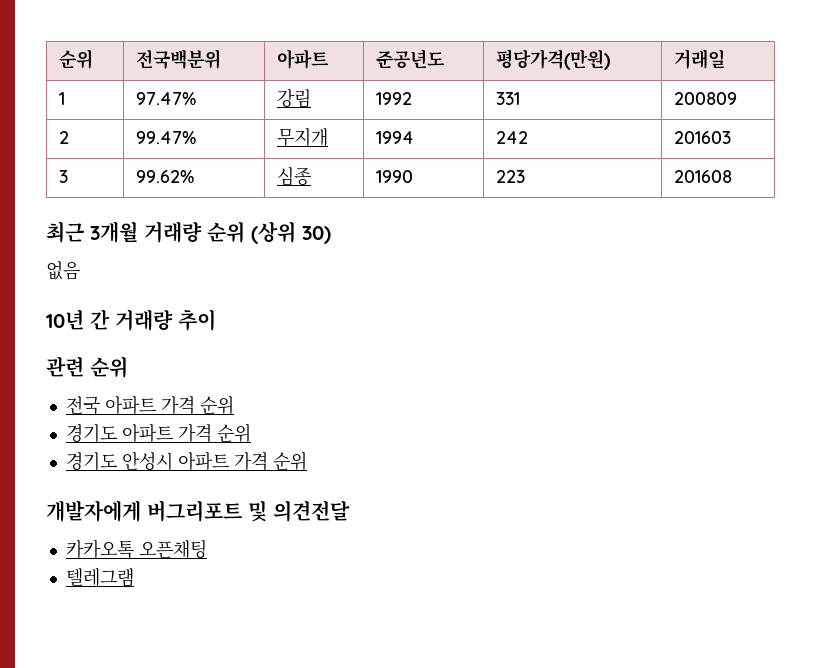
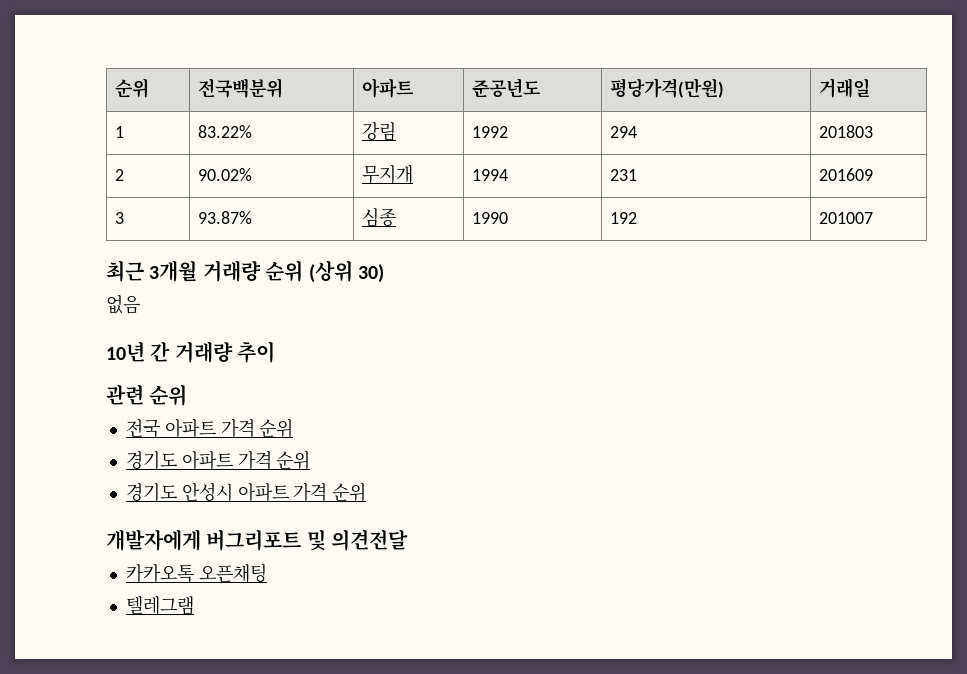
[136,92,197,105] 97.47% -> [197,125,252,138] 83.22%
[496,92,521,105] [674,92,738,105] 331 | 200809 -> [609,126,637,138] [818,125,873,138] 294 | 201803
[136,131,197,144] 99.47% -> [197,168,252,181] 90.02%
[496,131,529,144] [674,131,732,144] 242 | 201603 -> [609,169,637,181] [818,168,873,181] 231 | 201609
[136,170,195,183] 99.62% -> [197,211,252,224] 93.87%
[496,170,526,183] [674,170,733,183] 223 | 201608 -> [609,212,637,224] [818,212,873,224] 192 | 201007

